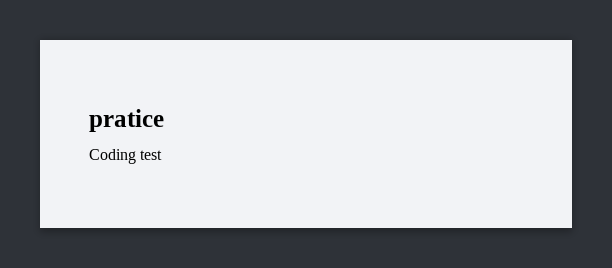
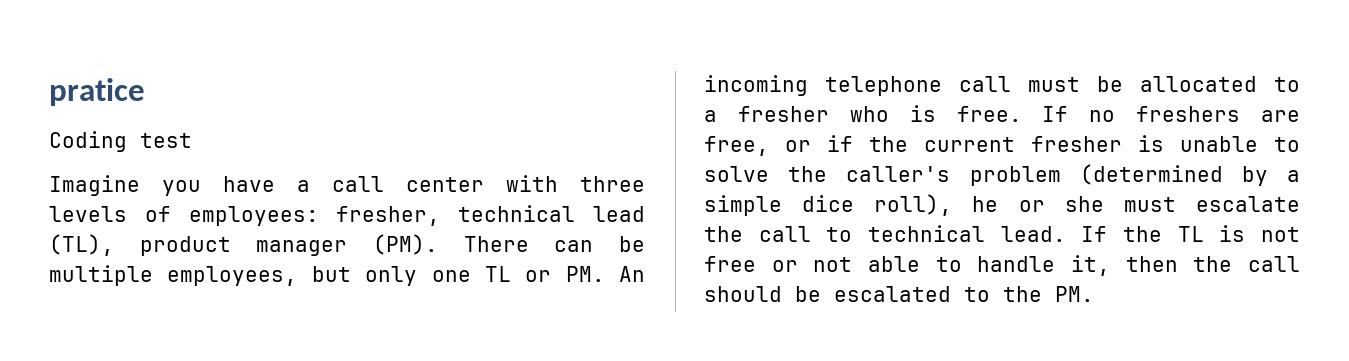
(163, 155) none -> [49,175,645,196] [49,205,645,226] [49,234,645,256] [49,265,645,286] [704,75,1300,96] [704,105,1300,122] [704,135,1300,156] [704,164,1300,186] [704,194,1300,216] [704,225,1300,242] [704,255,1300,276] [704,286,1094,302] // Imagine you have a call center with three levels of employees: fresher, technical lead (TL), product manager (PM). There can be multiple employees, but only one TL or PM. An incoming telephone call must be allocated to a fresher who is free. If no freshers are free, or if the current fresher is unable to solve the caller's problem (determined by a simple dice roll), he or she must escalate the call to technical lead. If the TL is not free or not able to handle it, then the call should be escalated to the PM.

